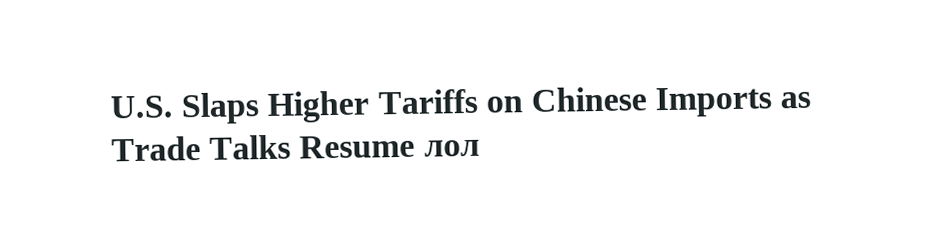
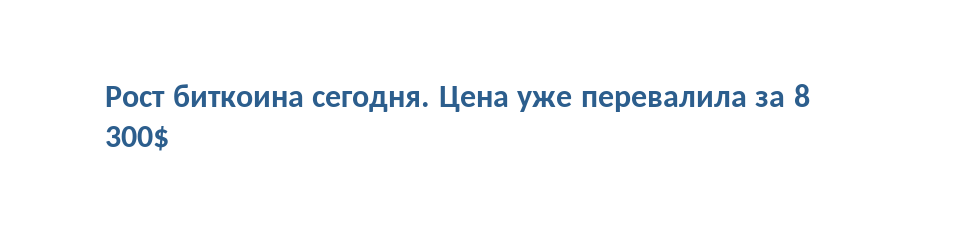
[110,86,812,125] [111,134,480,162] U.S. Slaps Higher Tariffs on Chinese Imports as Trade Talks Resume лол -> [105,84,810,112] [105,126,169,151] Рост биткоина сегодня. Цена уже перевалила за 8 300$

